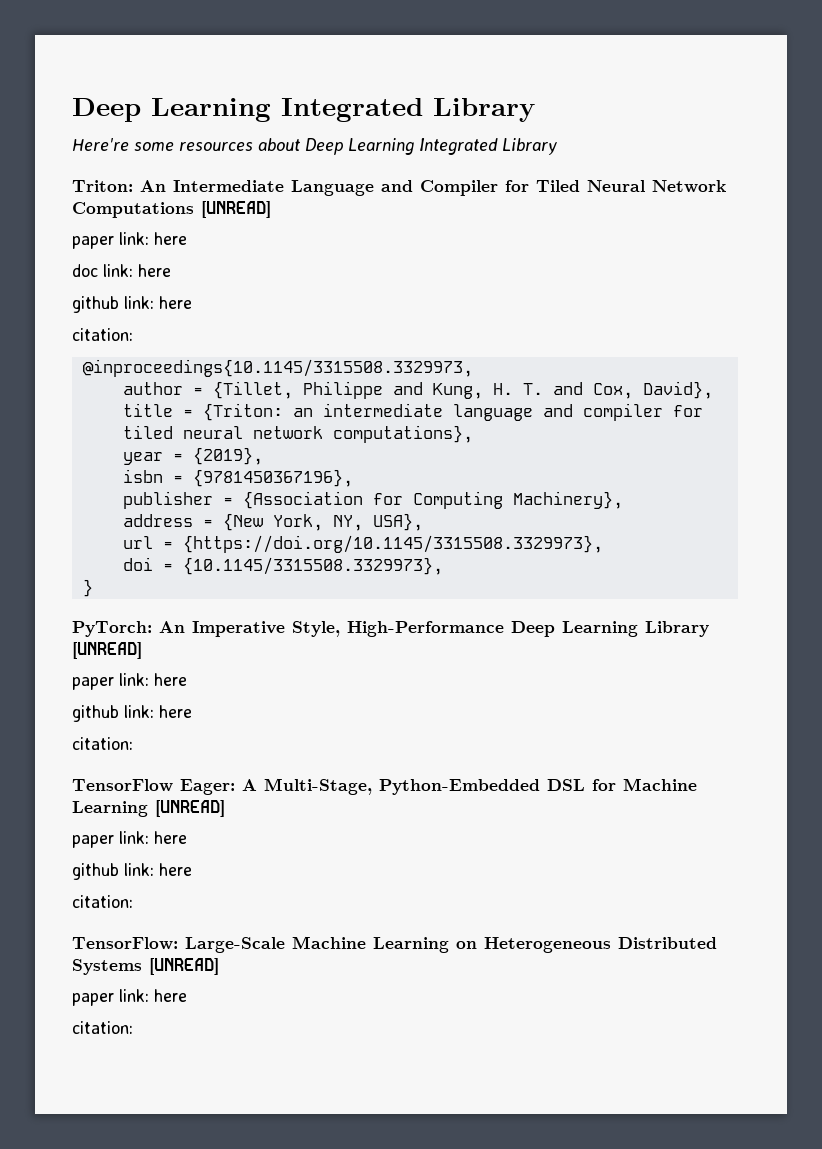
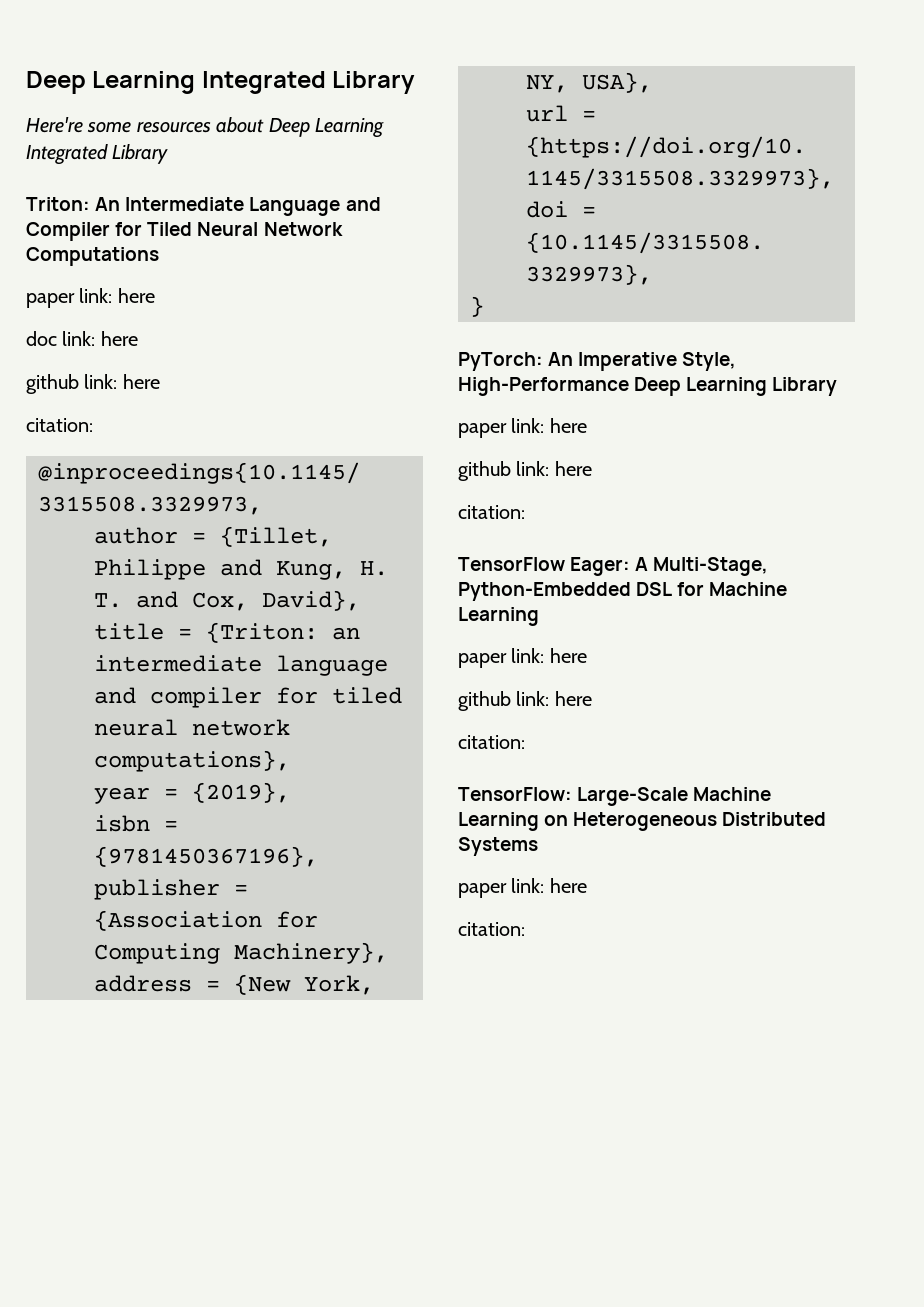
[201,201,271,218] [UNREAD] -> (159, 256) none
[72,642,142,659] [UNREAD] -> (838, 386) none
[155,800,225,817] [UNREAD] -> (539, 616) none
[149,958,219,975] [UNREAD] -> (538, 846) none

